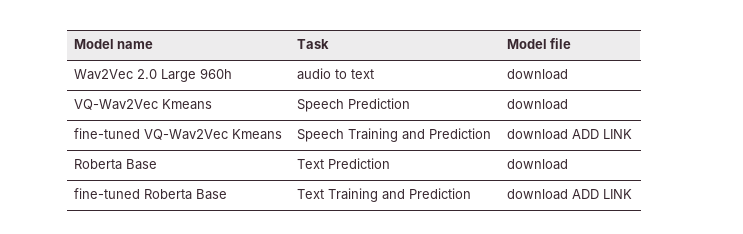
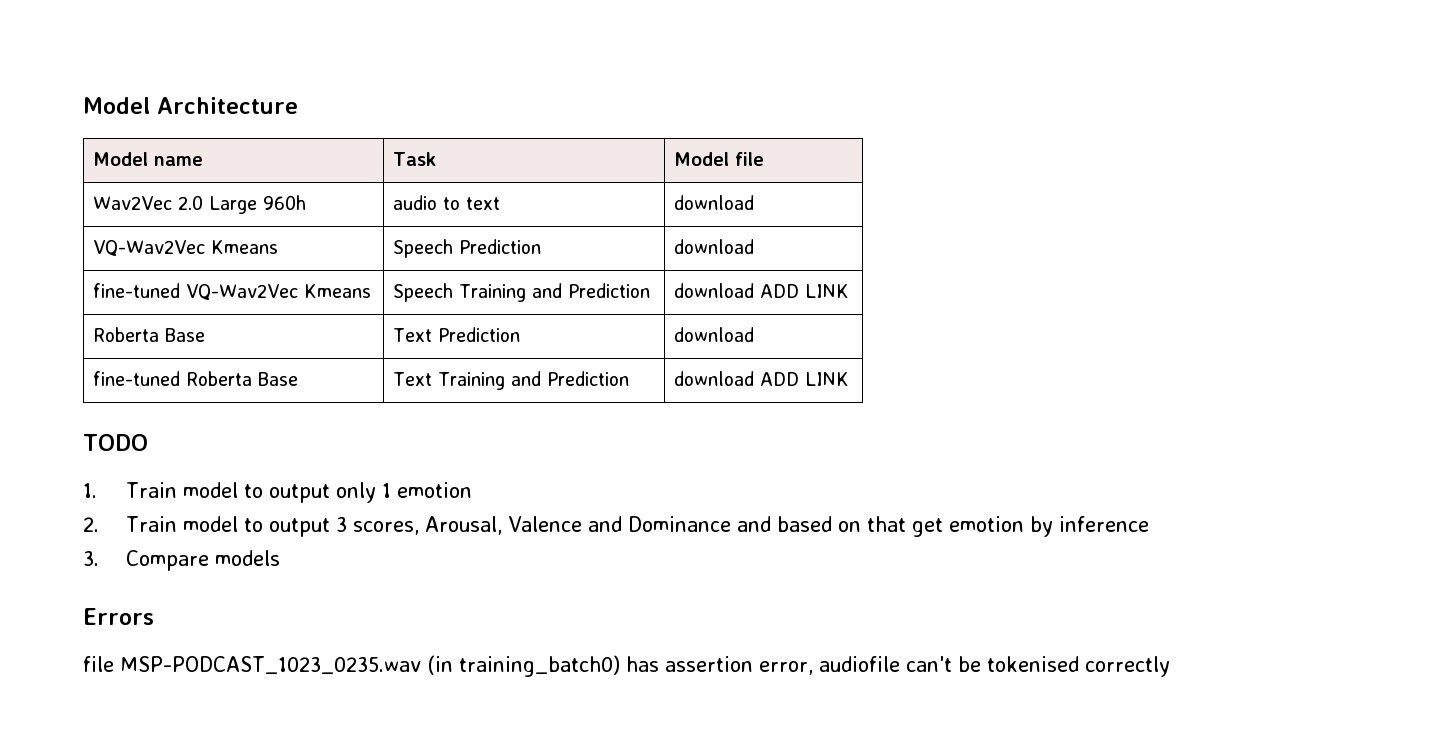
[73,39,114,49] Model -> [83,97,298,114] [92,152,148,166] Model Architecture // Model
(632, 194) none -> [83,434,148,451] [83,482,472,503] [83,516,1149,537] [83,550,280,571] [83,608,154,625] [83,655,1170,677] // TODO // 1. Train model to output only 1 emotion // 2. Train model to output 3 scores, Arousal, Valence and Dominance and based on that get emotion by inference // 3. Compare models // Errors // file MSP-PODCAST_1023_0235.wav (in training_batch0) has assertion error, audiofile can't be tokenised correctly

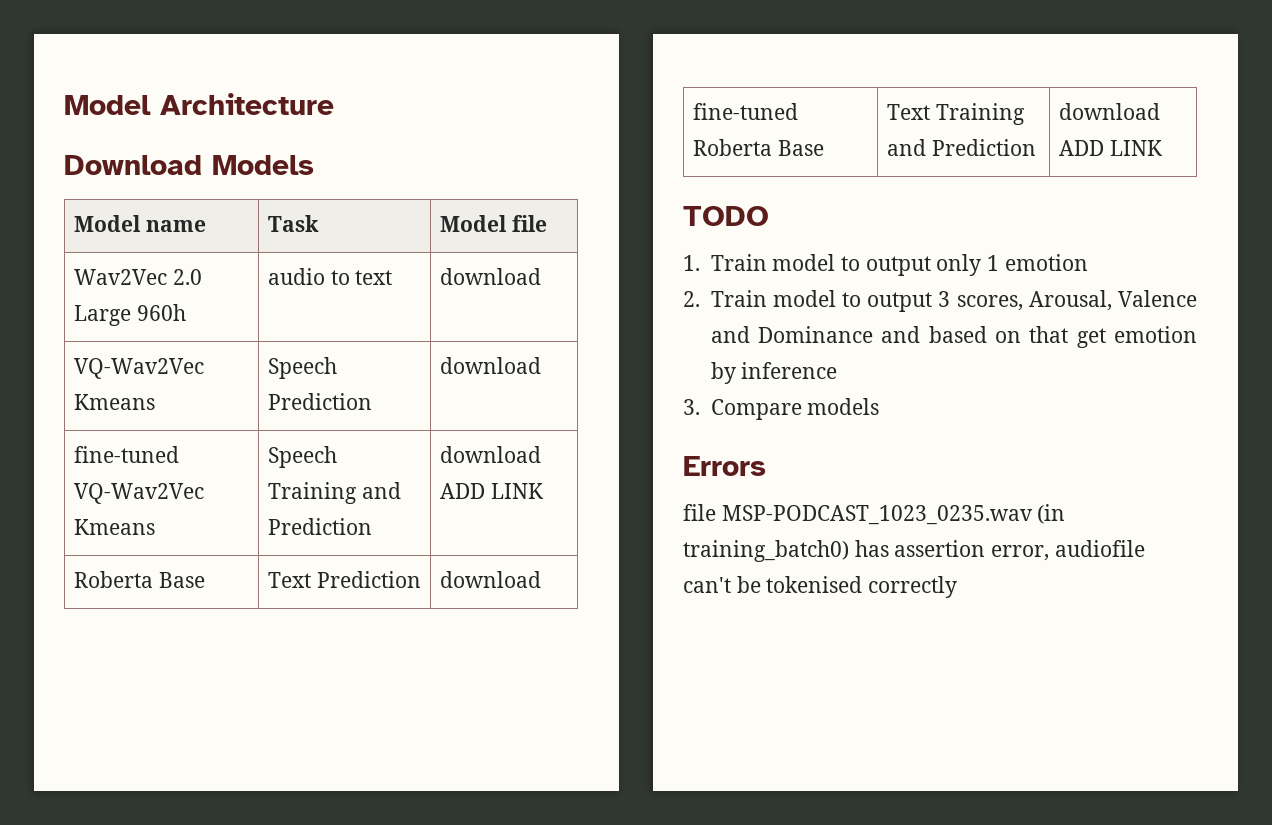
(298, 105) none -> [64,155,314,175] // Download Models

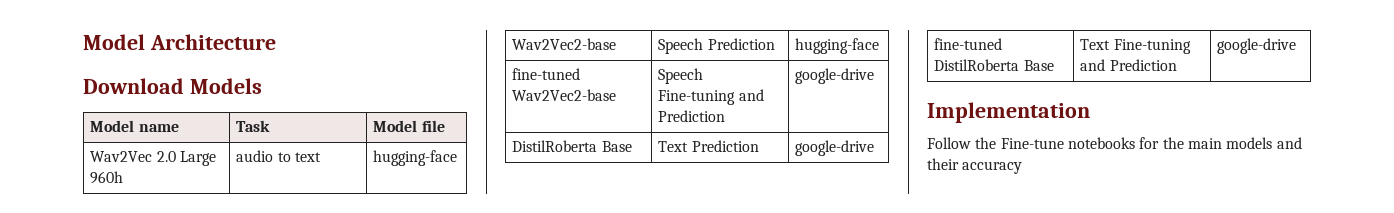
[439,268,541,285] [73,358,204,379] [73,394,155,410] download // VQ-Wav2Vec Kmeans -> [373,150,458,166] [512,38,617,50] hugging-face // Wav2Vec2-base
[439,357,541,374] [73,446,179,463] [73,483,204,504] [73,519,155,535] [267,446,337,468] [267,482,401,504] [267,518,372,535] [439,446,541,463] [439,483,543,499] [73,571,153,588] download // fine-tuned VQ-Wav2Vec Kmeans | Speech Training and Prediction | download ADD LINK // Roberta -> [795,38,880,54] [512,68,581,80] [512,89,617,101] [658,68,704,84] [658,89,764,105] [658,110,726,122] [795,68,875,84] [512,140,598,152] hugging-face // fine-tuned Wav2Vec2-base | Speech Fine-tuning and Prediction | google-drive // DistilRoberta
[439,571,541,588] [692,103,798,120] [692,139,824,156] [886,103,1025,125] [886,139,1036,156] [1058,103,1160,120] [1058,140,1162,156] [683,206,769,226] [683,254,1088,276] [683,290,1197,312] [710,326,1197,348] [710,362,838,384] [683,398,880,420] [683,456,766,476] [683,504,1066,525] [683,540,1145,562] [683,576,958,598] download // fine-tuned Roberta Base | Text Training and Prediction | download ADD LINK // TODO // 1. Train model to output only 1 emotion // 2. Train model to output 3 scores, Arousal, Valence and Dominance and based on that get emotion by inference // 3. Compare models // Errors // file MSP-PODCAST_1023_0235.wav (in training_batch0) has assertion error, audiofile can't be tokenised correctly -> [795,140,875,156] [934,38,1003,50] [934,59,1054,71] [1080,39,1191,54] [1080,59,1177,71] [1217,38,1297,54] [927,102,1090,123] [927,137,1302,149] [927,158,1023,174] google-drive // fine-tuned DistilRoberta Base | Text Fine-tuning and Prediction | google-drive // Implementation // Follow the Fine-tune notebooks for the main models and their accuracy

